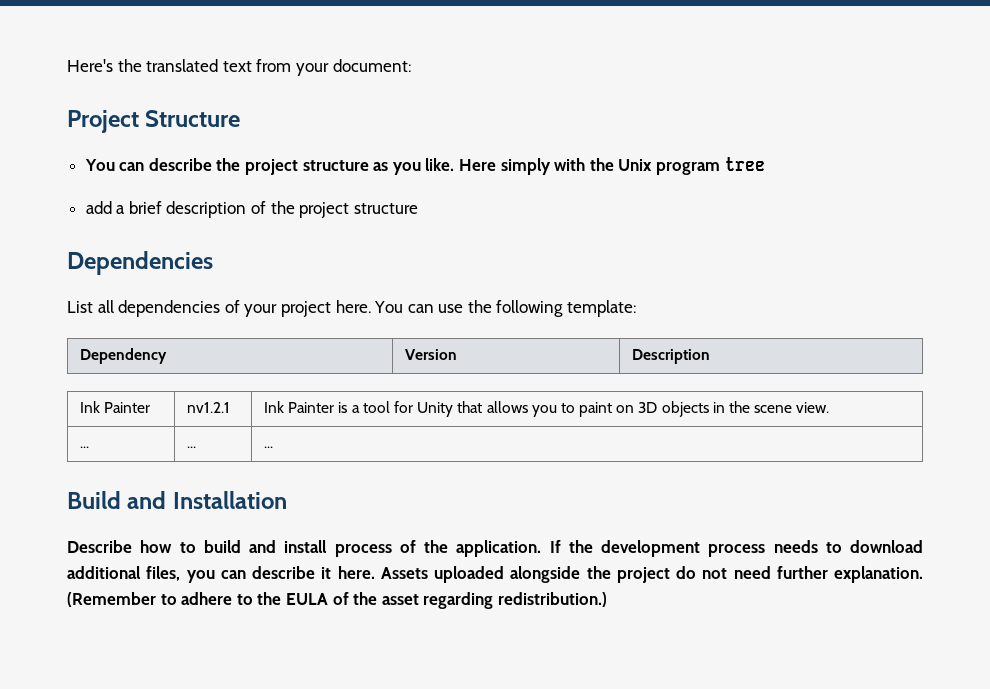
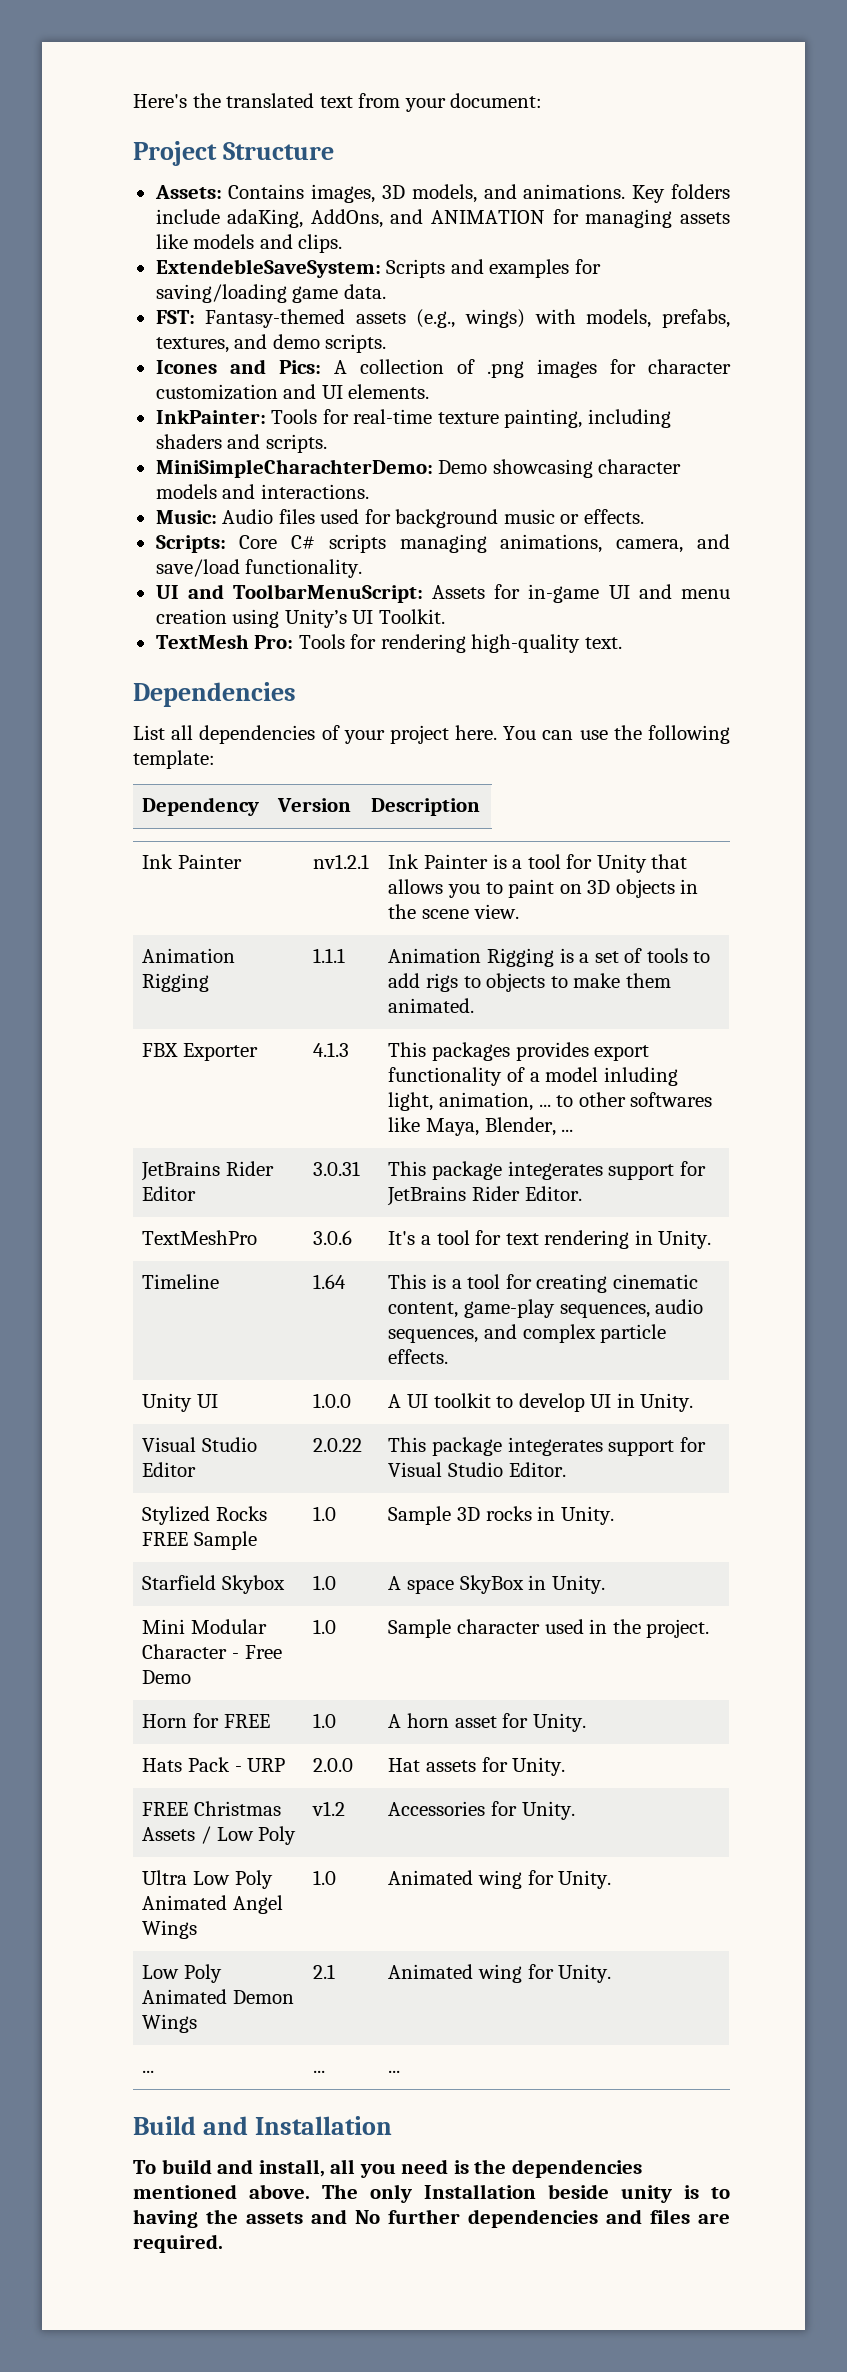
[84,157,765,175] [85,201,418,218] You can describe the project structure as you like. Here simply with the Unix program tree // add a brief description of the project structure -> [154,184,731,203] [155,209,730,228] [155,234,343,253] [155,259,601,278] [155,284,386,303] [155,309,730,328] [155,334,387,353] [155,359,731,378] [155,384,430,400] [155,409,671,428] [155,434,327,453] [155,459,682,478] [155,484,369,499] [155,509,644,528] [155,534,730,553] [155,559,363,578] [155,584,731,603] [155,609,445,628] [155,634,622,653] Assets: Contains images, 3D models, and animations. Key folders include adaKing, AddOns, and ANIMATION for managing assets like models and clips. // ExtendebleSaveSystem: Scripts and examples for saving/loading game data. // FST: Fantasy-themed assets (e.g., wings) with models, prefabs, textures, and demo scripts. // Icones and Pics: A collection of .png images for character customization and UI elements. // InkPainter: Tools for real-time texture painting, including shaders and scripts. // MiniSimpleCharachterDemo: Demo showcasing character models and interactions. // Music: Audio files used for background music or effects. // Scripts: Core C# scripts managing animations, camera, and save/load functionality. // UI and ToolbarMenuScript: Assets for in-game UI and menu creation using Unity’s UI Toolkit. // TextMesh Pro: Tools for rendering high-quality text.
(830, 407) none -> [142,948,236,963] [142,973,210,992] [313,948,346,963] [388,948,711,967] [388,973,671,992] [388,998,475,1013] [142,1043,259,1061] [313,1042,350,1057] [388,1042,650,1061] [388,1067,678,1086] [388,1092,713,1111] [388,1117,574,1136] [141,1161,275,1181] [142,1186,197,1201] [313,1161,361,1176] [388,1161,706,1180] [387,1186,582,1206] [142,1230,258,1245] [313,1230,353,1245] [388,1230,712,1249] [142,1274,220,1289] [313,1274,347,1289] [388,1274,698,1293] [388,1299,704,1318] [388,1324,667,1343] [388,1349,449,1364] [142,1393,219,1412] [313,1393,352,1408] [388,1393,694,1412] [142,1437,258,1452] [142,1462,197,1477] [313,1438,363,1452] [388,1437,706,1456] [388,1462,566,1477] [142,1506,268,1525] [142,1531,258,1550] [313,1506,337,1521] [388,1506,614,1525] [142,1575,286,1594] [313,1575,337,1590] [388,1575,605,1594] [142,1619,268,1634] [142,1644,282,1659] [142,1670,192,1684] [313,1619,337,1634] [388,1619,710,1638] [142,1713,270,1728] [313,1713,337,1728] [388,1713,586,1732] [142,1757,286,1772] [313,1758,354,1772] [388,1757,566,1776] [142,1801,282,1816] [142,1826,297,1845] [312,1801,346,1816] [388,1801,575,1820] [142,1870,273,1889] [142,1895,284,1914] [142,1920,198,1939] [313,1870,337,1885] [388,1870,612,1889] [142,1964,223,1983] [142,1989,295,2004] [142,2014,198,2033] [313,1964,336,1979] [388,1964,612,1983] // Animation Rigging | 1.1.1 | Animation Rigging is a set of tools to add rigs to objects to make them animated. // FBX Exporter | 4.1.3 | This packages provides export functionality of a model inluding light, animation, ... to other softwares like Maya, Blender, ... // JetBrains Rider Editor | 3.0.31 | This package integerates support for JetBrains Rider Editor. // TextMeshPro | 3.0.6 | It's a tool for text rendering in Unity. // Timeline | 1.64 | This is a tool for creating cinematic content, game-play sequences, audio sequences, and complex particle effects. // Unity UI | 1.0.0 | A UI toolkit to develop UI in Unity. // Visual Studio Editor | 2.0.22 | This package integerates support for Visual Studio Editor. // Stylized Rocks FREE Sample | 1.0 | Sample 3D rocks in Unity. // Starfield Skybox | 1.0 | A space SkyBox in Unity. // Mini Modular Character - Free Demo | 1.0 | Sample character used in the project. // Horn for FREE | 1.0 | A horn asset for Unity. // Hats Pack - URP | 2.0.0 | Hat assets for Unity. // FREE Christmas Assets / Low Poly | v1.2 | Accessories for Unity. // Ultra Low Poly Animated Angel Wings | 1.0 | Animated wing for Unity. // Low Poly Animated Demon Wings | 2.1 | Animated wing for Unity.
[67,540,923,557] [67,566,923,583] [67,592,607,609] Describe how to build and install process of the application. If the development process needs to download additional files, you can describe it here. Assets uploaded alongside the project do not need further explanation. (Remember to adhere to the EULA of the asset regarding redistribution.) -> [133,2159,642,2178] [133,2184,730,2203] [133,2209,730,2228] [133,2234,223,2253] To build and install, all you need is the dependencies mentioned above. The only Installation beside unity is to having the assets and No further dependencies and files are required.

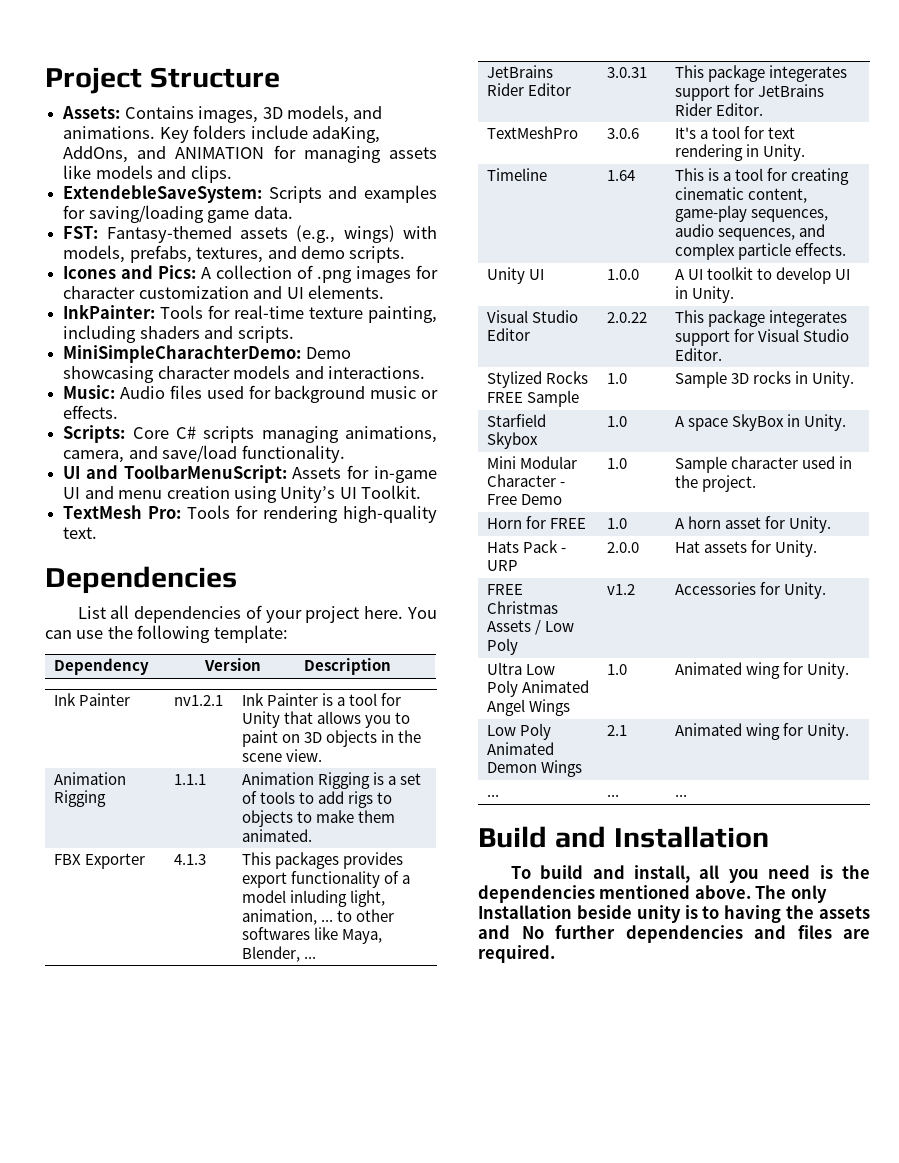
[133,93,543,112] Here's the translated text from your document: // -> (45, 80) none

